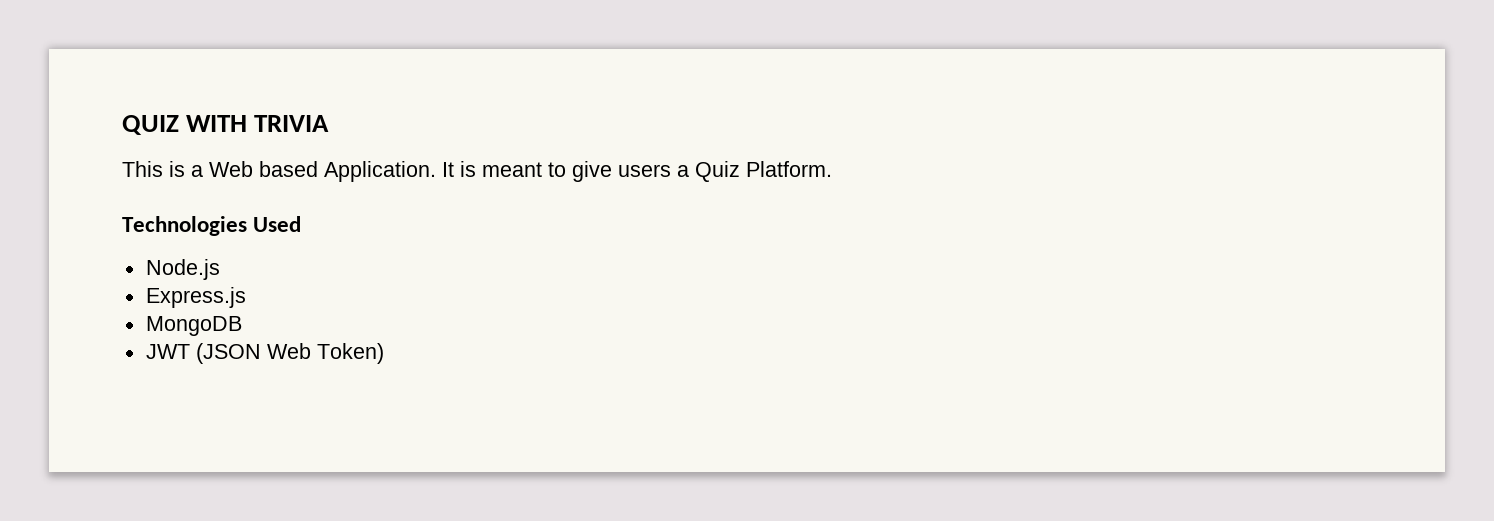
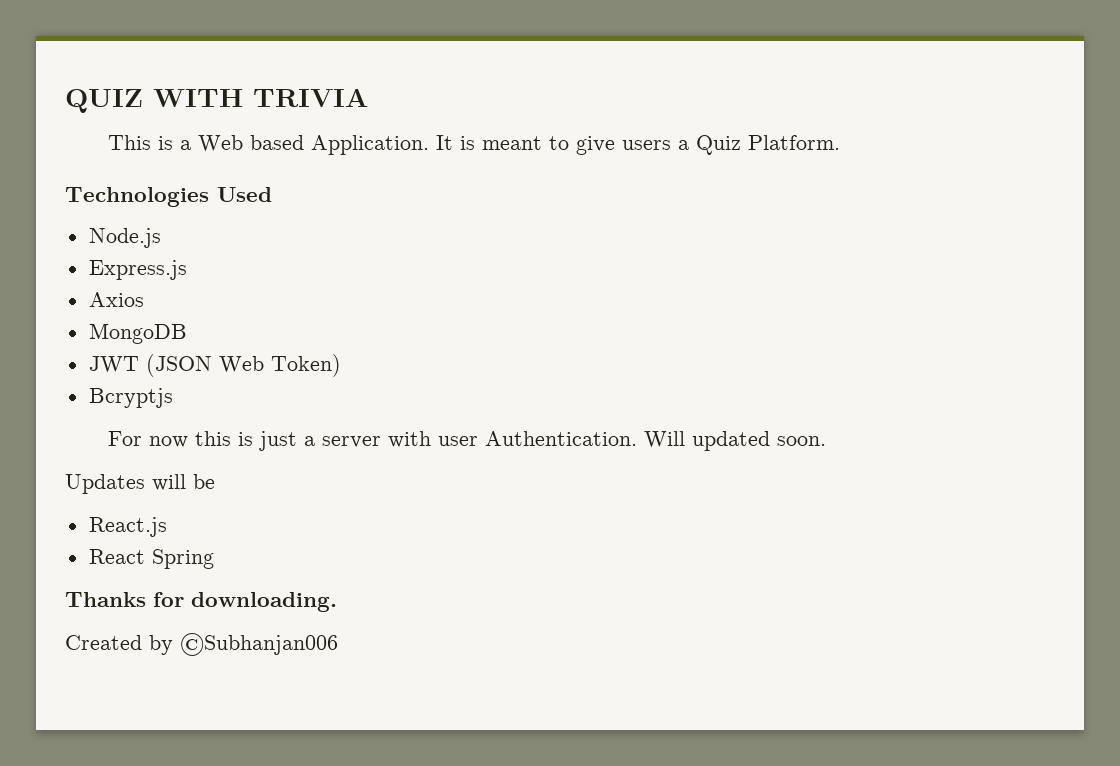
(246, 297) none -> [88,292,144,307] // Axios
(384, 353) none -> [88,388,173,408] [108,431,827,451] [65,474,215,494] [88,517,167,537] [88,549,214,569] [65,592,337,612] [65,633,338,656] // Bcryptjs // For now this is just a server with user Authentication. Will updated soon. // Updates will be // React.js // React Spring // Thanks for downloading. // Created by ©Subhanjan006

